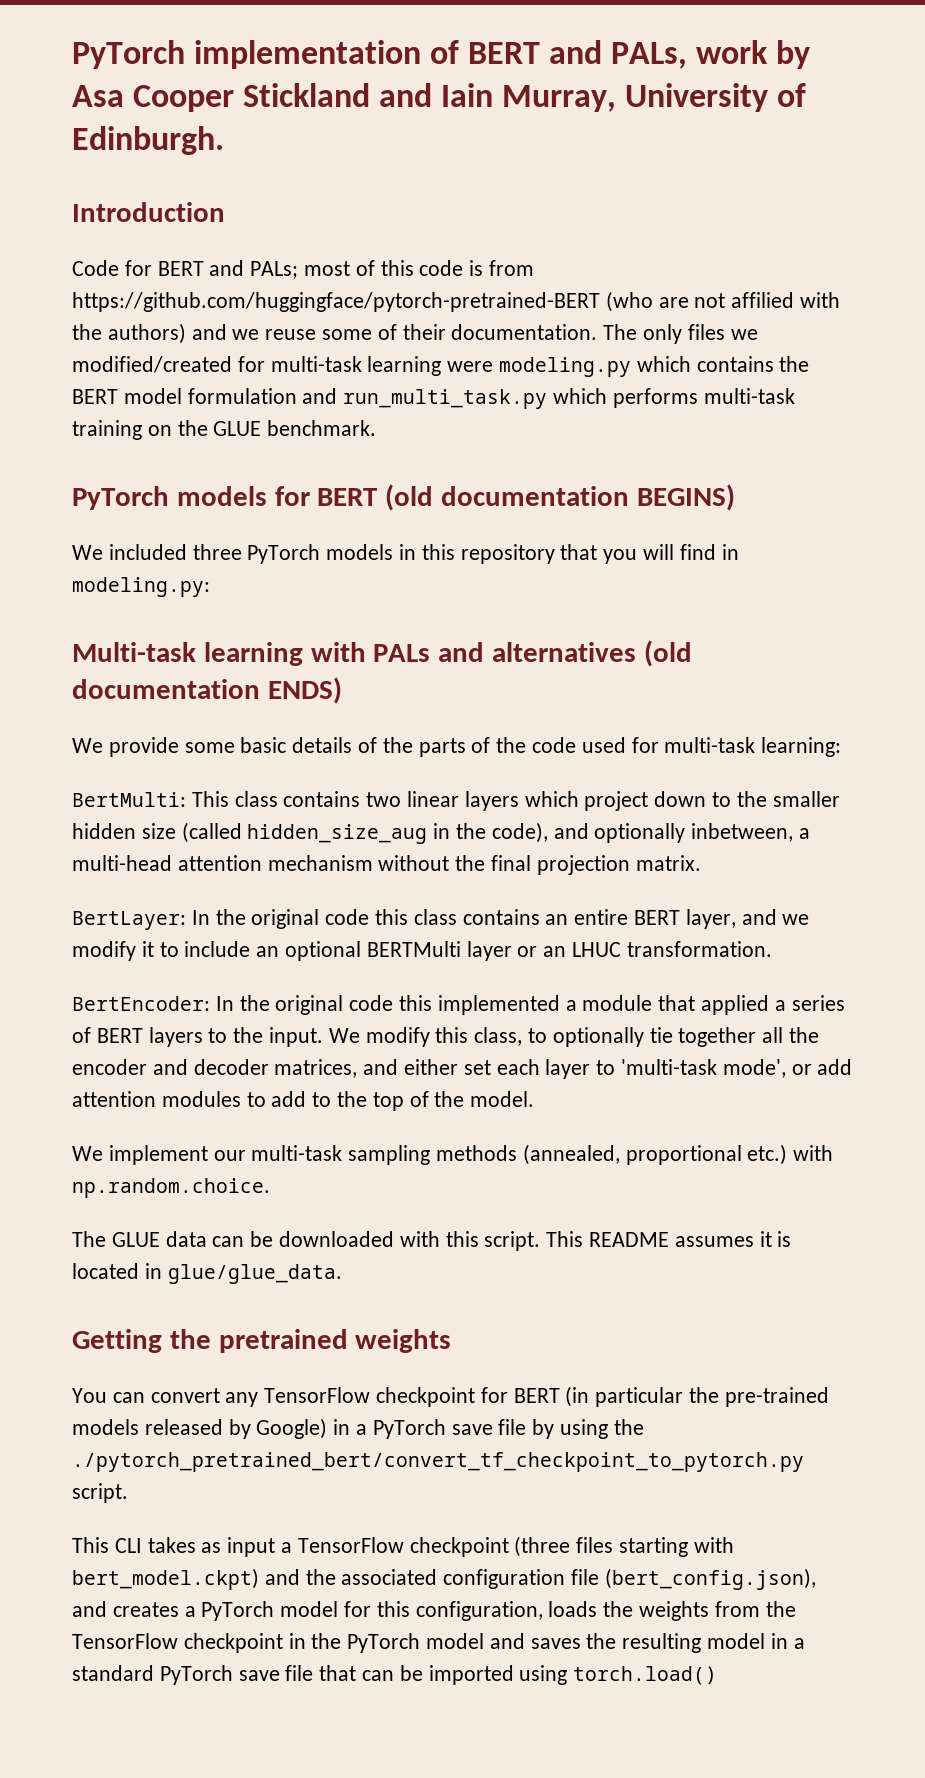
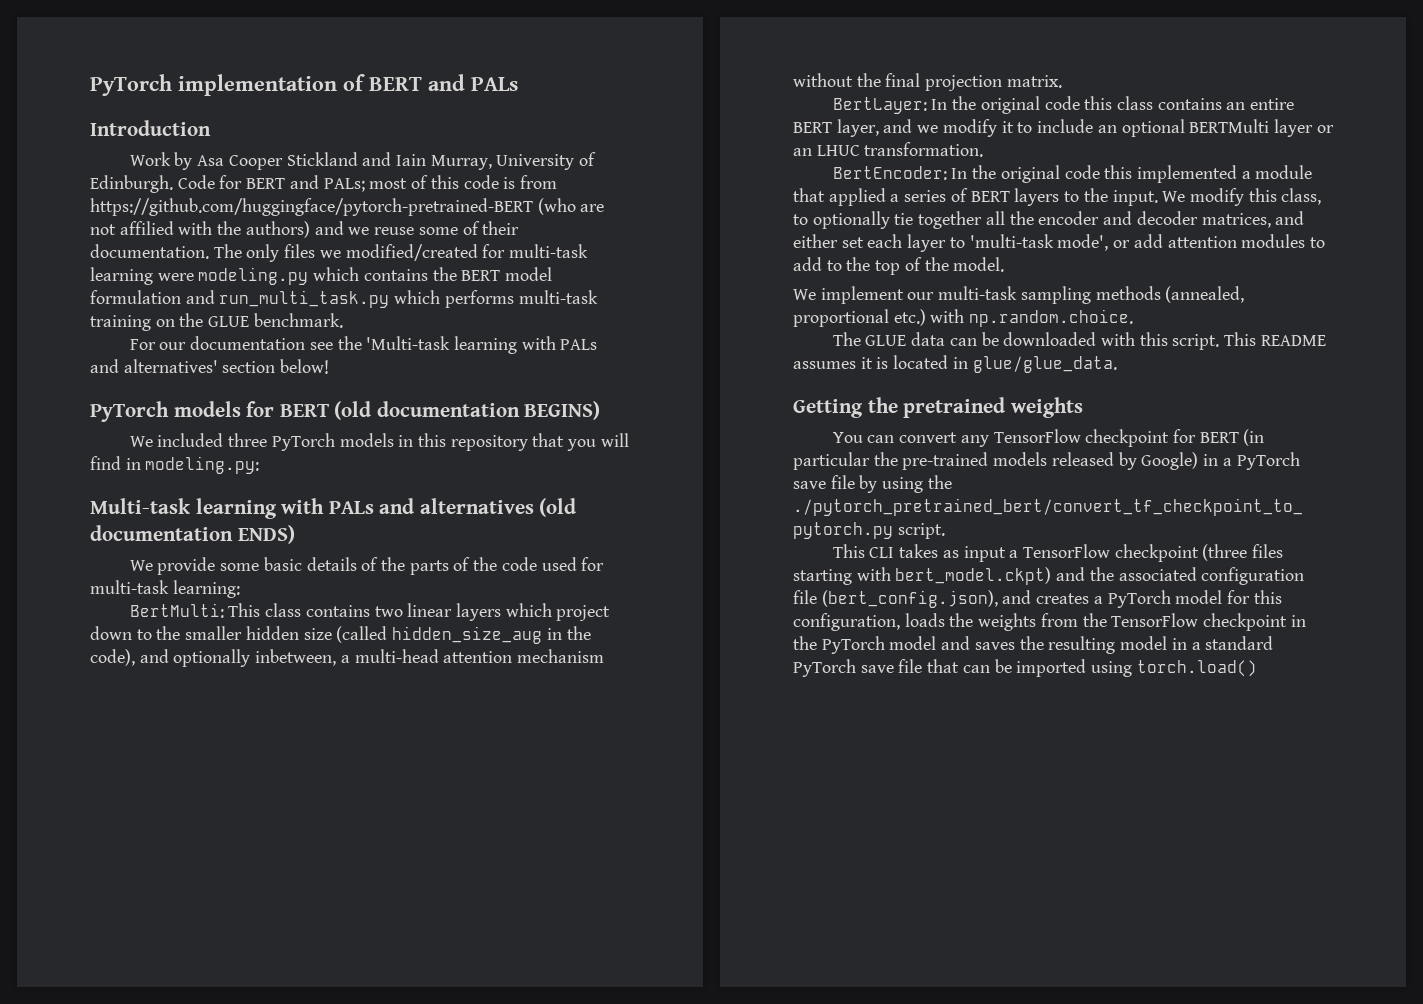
[611,40,769,69] PALs, work -> [471,77,518,91] [90,120,211,136] [129,152,171,166] PALs // Introduction // Work
[72,202,225,222] // Introduction // -> (173, 184) none
(377, 428) none -> [129,336,598,354] [90,359,330,374] // For our documentation see the 'Multi-task learning with PALs and alternatives' section below!

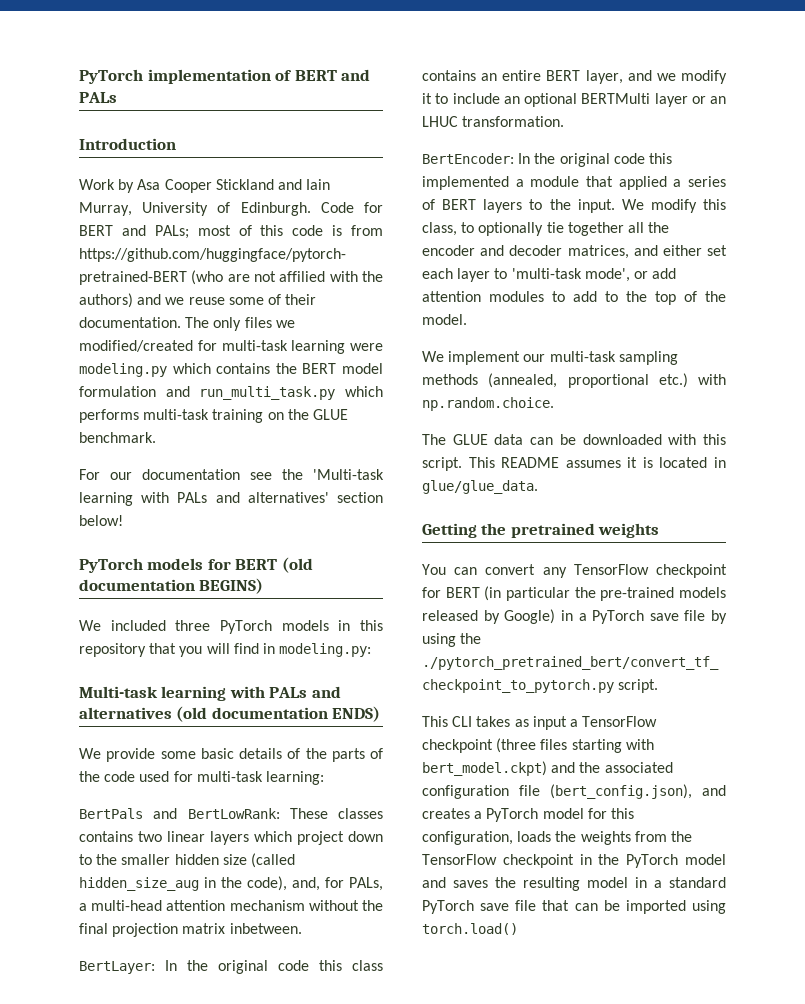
[129,603,302,618] BertMulti: This class -> [79,808,383,819] BertPals and BertLowRank: These classes
[139,649,337,667] and optionally inbetween, -> [292,877,383,891] and, for PALs,
[1006,75,1062,88] matrix. -> [182,923,302,934] matrix inbetween.

